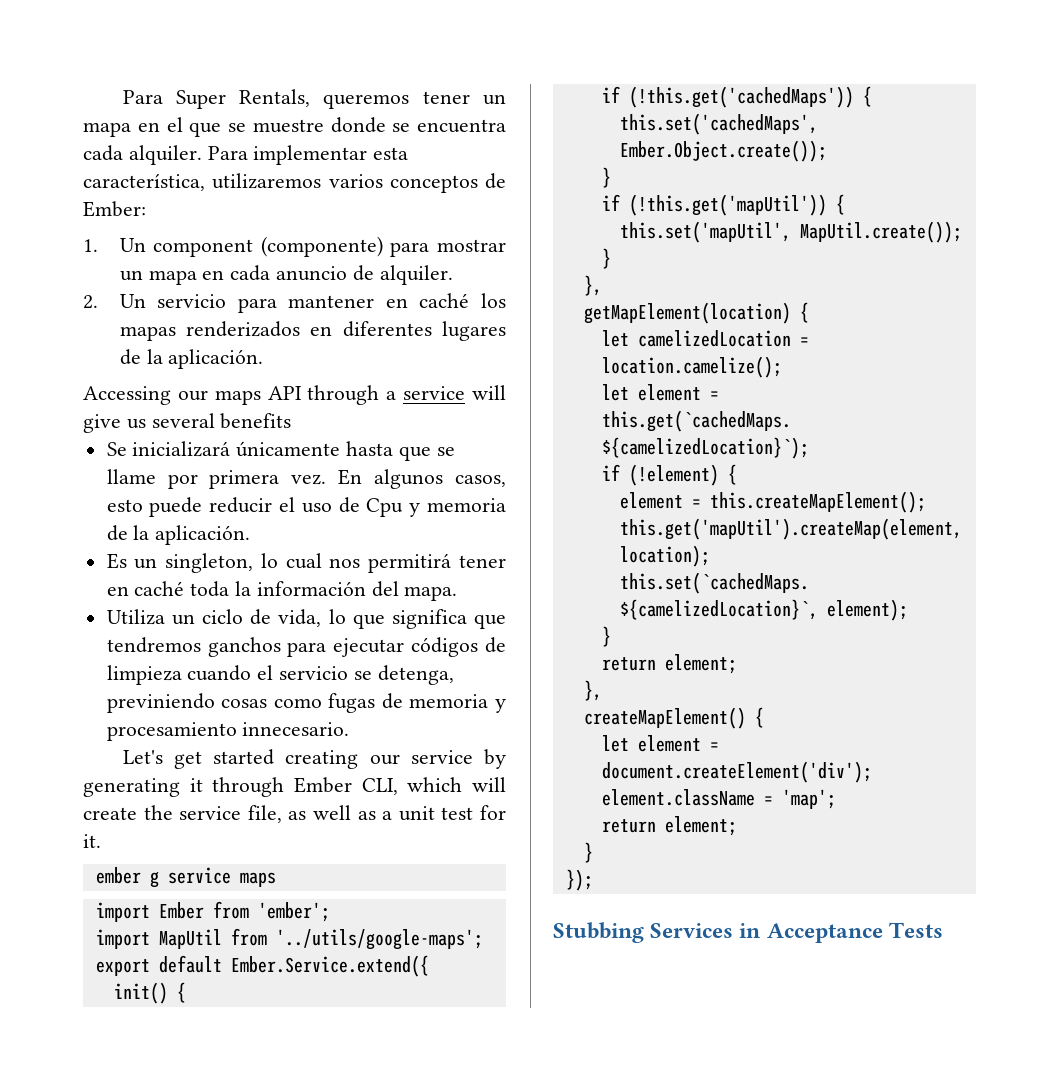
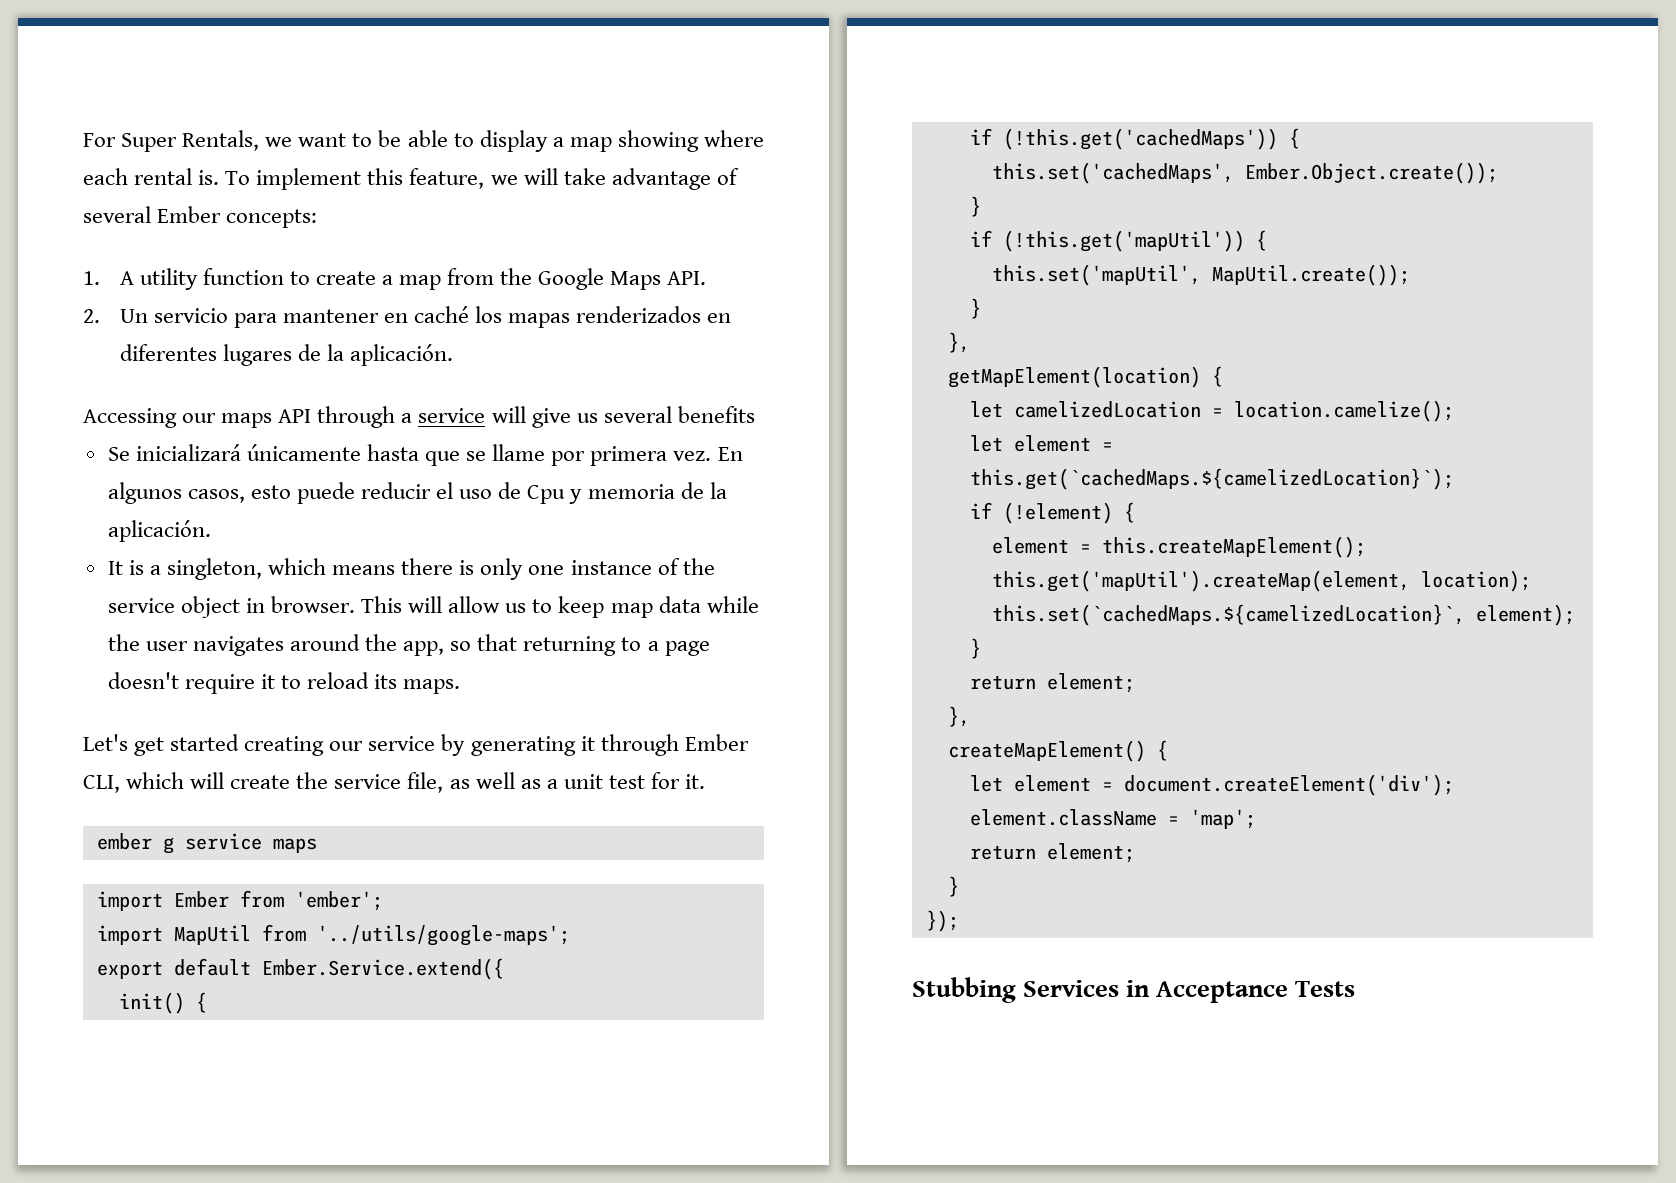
[122,90,163,104] Para -> [83,133,116,147] For
[323,91,506,109] [83,117,506,137] [83,145,409,165] [83,173,506,193] [83,201,146,217] [83,236,506,257] [119,265,453,285] queremos tener un mapa en el que se muestre donde se encuentra cada alquiler. Para implementar esta característica, utilizaremos varios conceptos de Ember: // 1. Un component (componente) para mostrar un mapa en cada anuncio de alquiler. -> [265,130,764,152] [83,168,739,190] [83,206,318,228] [83,268,707,290] we want to be able to display a map showing where each rental is. To implement this feature, we will take advantage of several Ember concepts: // 1. A utility function to create a map from the Google Maps API.
[106,553,507,573] [106,581,458,601] [106,609,507,629] [106,637,506,657] [106,665,454,685] [106,693,507,713] [106,722,350,741] Es un singleton, lo cual nos permitirá tener en caché toda la información del mapa. // Utiliza un ciclo de vida, lo que significa que tendremos ganchos para ejecutar códigos de limpieza cuando el servicio se detenga, previniendo cosas como fugas de memoria y procesamiento innecesario. -> [107,558,715,580] [107,596,759,618] [107,634,710,656] [107,672,461,694] It is a singleton, which means there is only one instance of the service object in browser. This will allow us to keep map data while the user navigates around the app, so that returning to a page doesn't require it to reload its maps.

